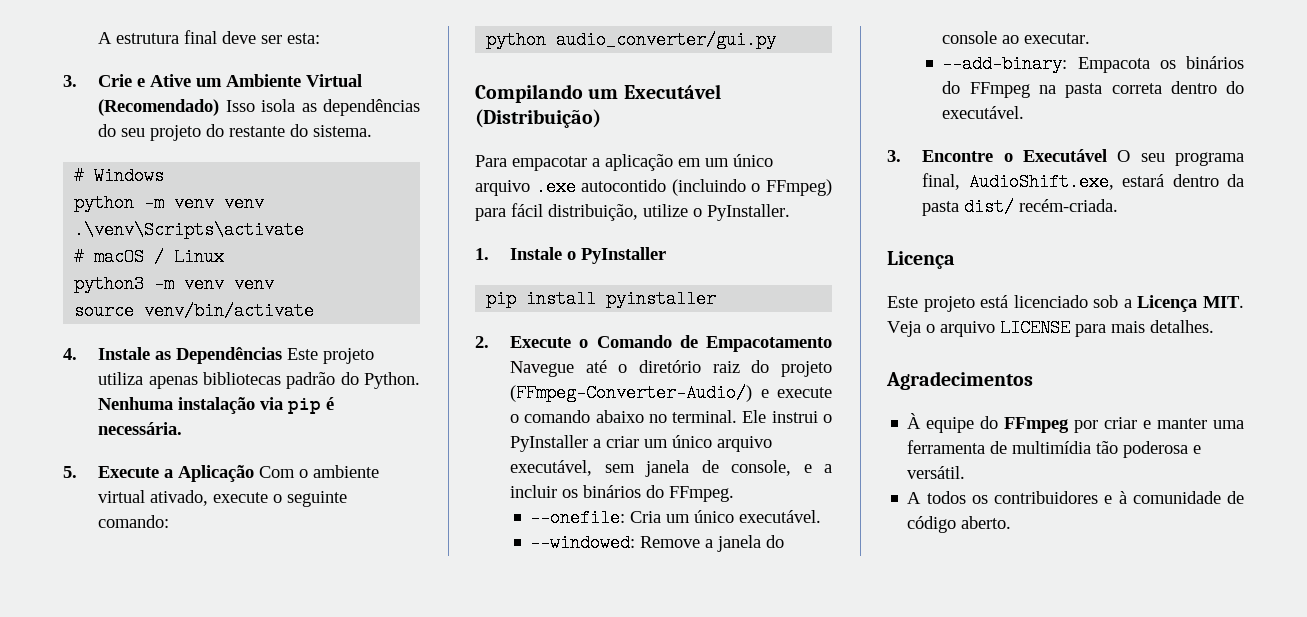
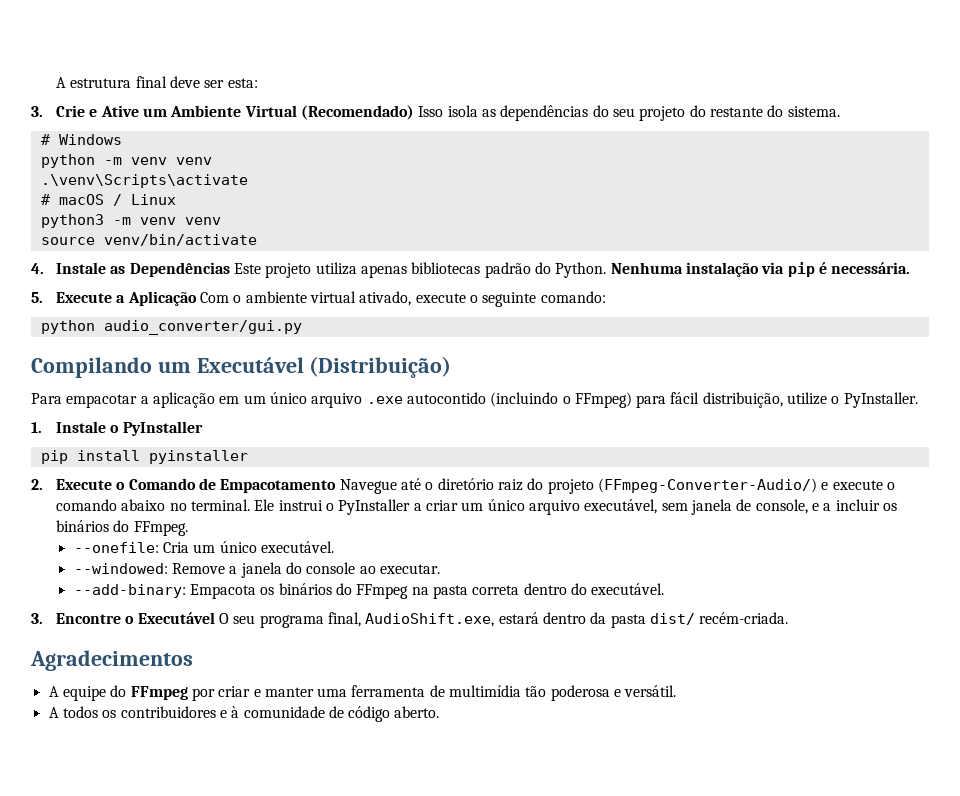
[887,251,955,269] [887,295,1244,312] [887,319,1214,337] // Licença // Este projeto está licenciado sob a Licença MIT. Veja o arquivo LICENSE para mais detalhes. -> (789, 618) none
[907,413,922,429] À -> [48,686,59,697] A

